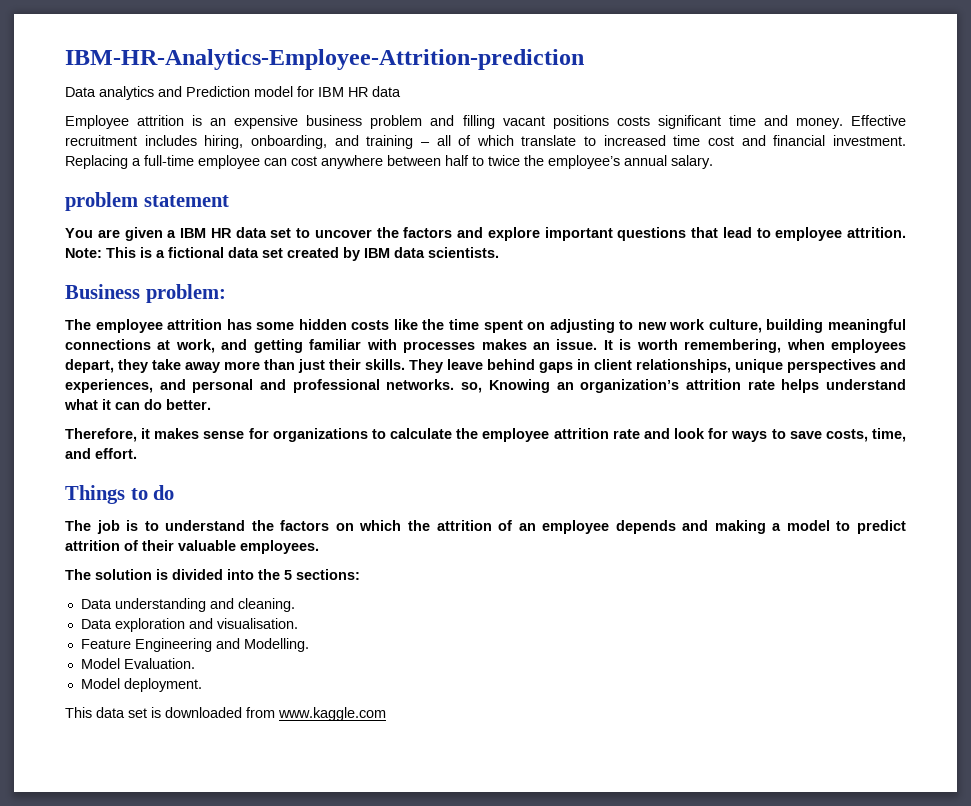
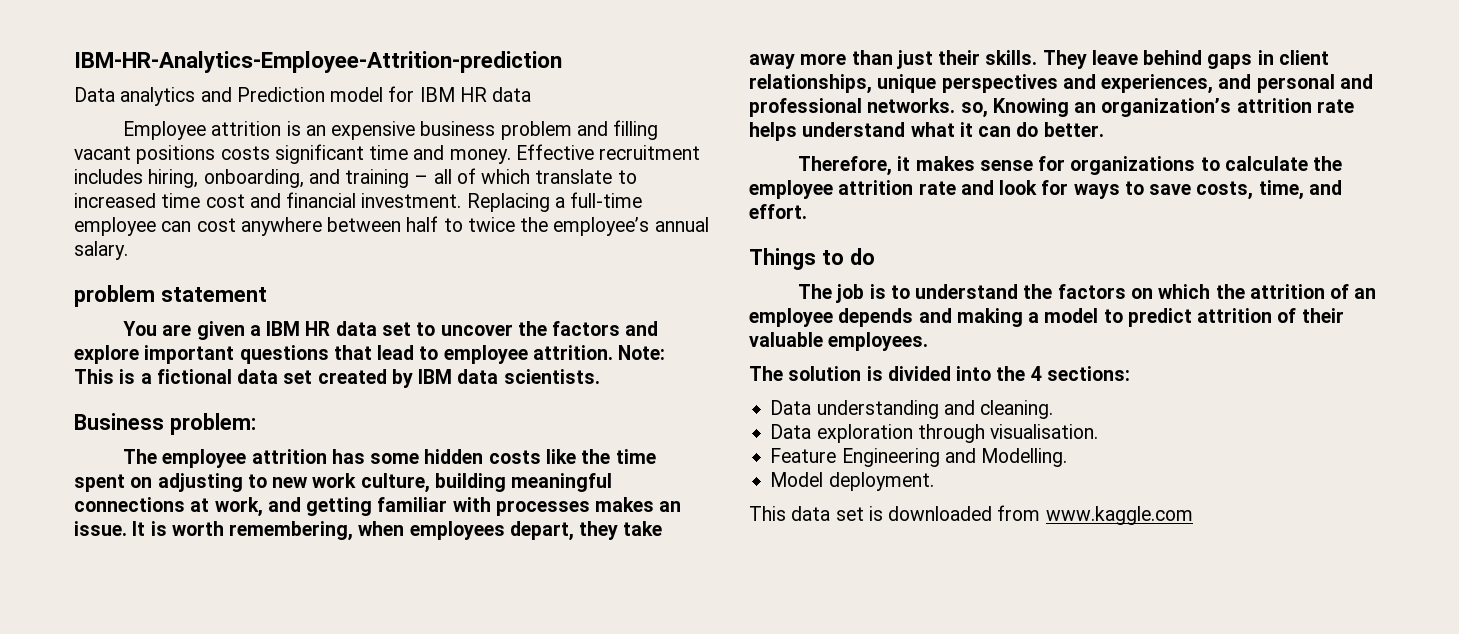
[284,570,292,580] 5 -> [1030,366,1042,381] 4
[188,618,213,629] and -> [917,424,985,443] through
[80,658,195,669] // Model Evaluation. -> (1068, 457) none

